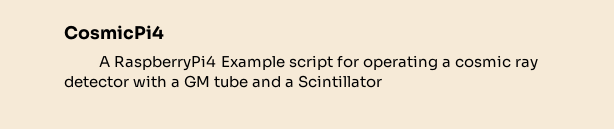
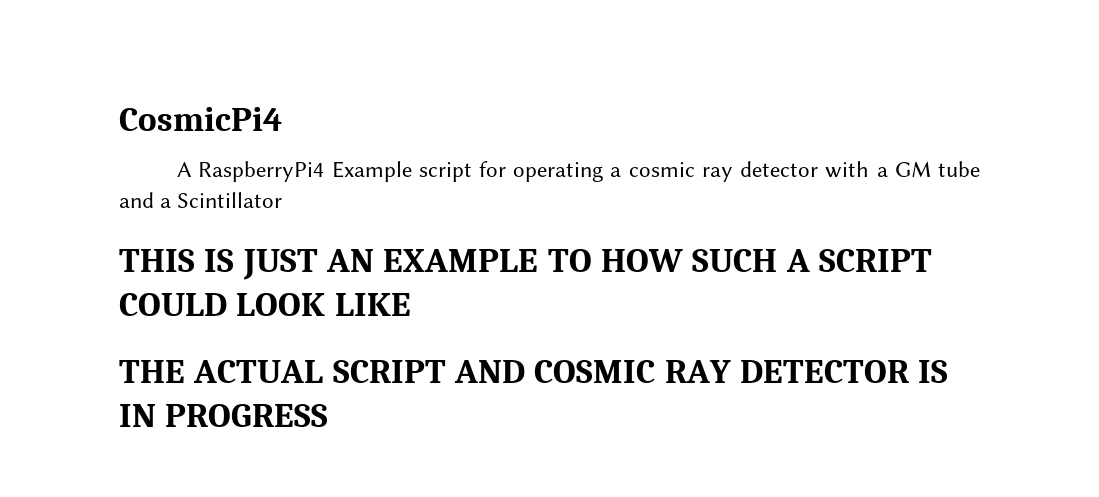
(383, 81) none -> [119,249,932,280] [119,293,411,316] [119,360,949,383] [119,404,329,427] // THIS IS JUST AN EXAMPLE TO HOW SUCH A SCRIPT COULD LOOK LIKE // THE ACTUAL SCRIPT AND COSMIC RAY DETECTOR IS IN PROGRESS

